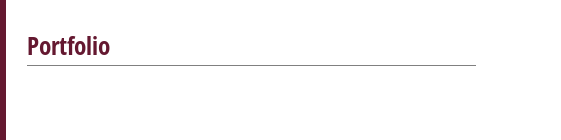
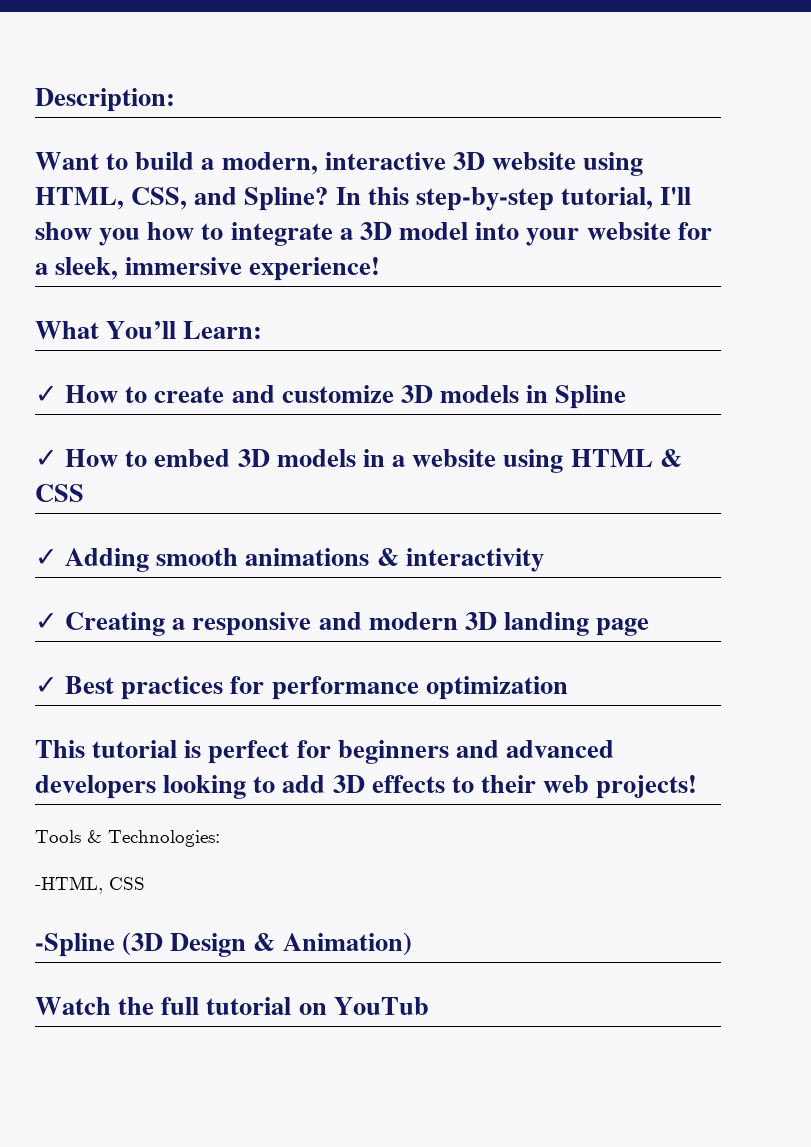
[27,36,110,55] Portfolio -> [35,88,175,112] [35,152,644,176] [35,187,692,211] [35,222,712,246] [35,257,381,281] [35,321,263,339] [35,385,627,409] [35,449,682,473] [35,484,84,502] [35,548,544,572] [35,612,650,636] [35,676,568,700] [35,740,615,764] [35,775,698,799] [35,830,220,847] [35,876,145,894] [35,932,412,957] [35,997,429,1015] Description: // Want to build a modern, interactive 3D website using HTML, CSS, and Spline? In this step-by-step tutorial, I'll show you how to integrate a 3D model into your website for a sleek, immersive experience! // What You’ll Learn: // ✓ How to create and customize 3D models in Spline // ✓ How to embed 3D models in a website using HTML & CSS // ✓ Adding smooth animations & interactivity // ✓ Creating a responsive and modern 3D landing page // ✓ Best practices for performance optimization // This tutorial is perfect for beginners and advanced developers looking to add 3D effects to their web projects! // Tools & Technologies: // -HTML, CSS // -Spline (3D Design & Animation) // Watch the full tutorial on YouTub

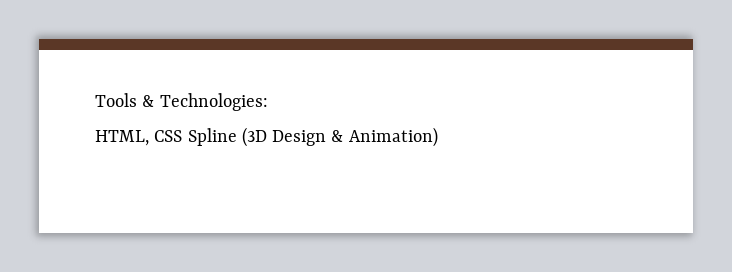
[35,88,175,112] [35,152,644,176] [35,187,692,211] [35,222,712,246] [35,257,381,281] [35,321,263,339] [35,385,627,409] [35,449,682,473] [35,484,84,502] [35,548,544,572] [35,612,650,636] [35,676,568,700] [35,740,615,764] [35,775,698,799] Description: // Want to build a modern, interactive 3D website using HTML, CSS, and Spline? In this step-by-step tutorial, I'll show you how to integrate a 3D model into your website for a sleek, immersive experience! // What You’ll Learn: // ✓ How to create and customize 3D models in Spline // ✓ How to embed 3D models in a website using HTML & CSS // ✓ Adding smooth animations & interactivity // ✓ Creating a responsive and modern 3D landing page // ✓ Best practices for performance optimization // This tutorial is perfect for beginners and advanced developers looking to add 3D effects to their web projects! // -> (95, 100) none
[35,876,145,894] [35,933,115,957] -HTML, CSS // -Spline -> [95,128,237,146] HTML, CSS Spline
[35,997,429,1015] // Watch the full tutorial on YouTub -> (438, 137) none

